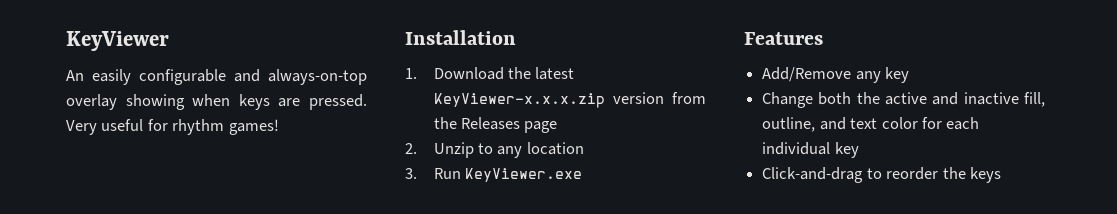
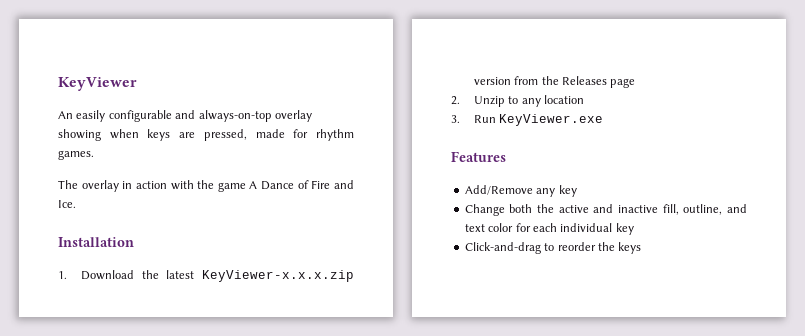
[309,94,367,110] [66,119,279,135] pressed. Very useful for rhythm games! -> [203,129,355,141] [58,150,94,160] [58,180,354,192] [58,200,76,208] pressed, made for rhythm games. // The overlay in action with the game A Dance of Fire and Ice.

